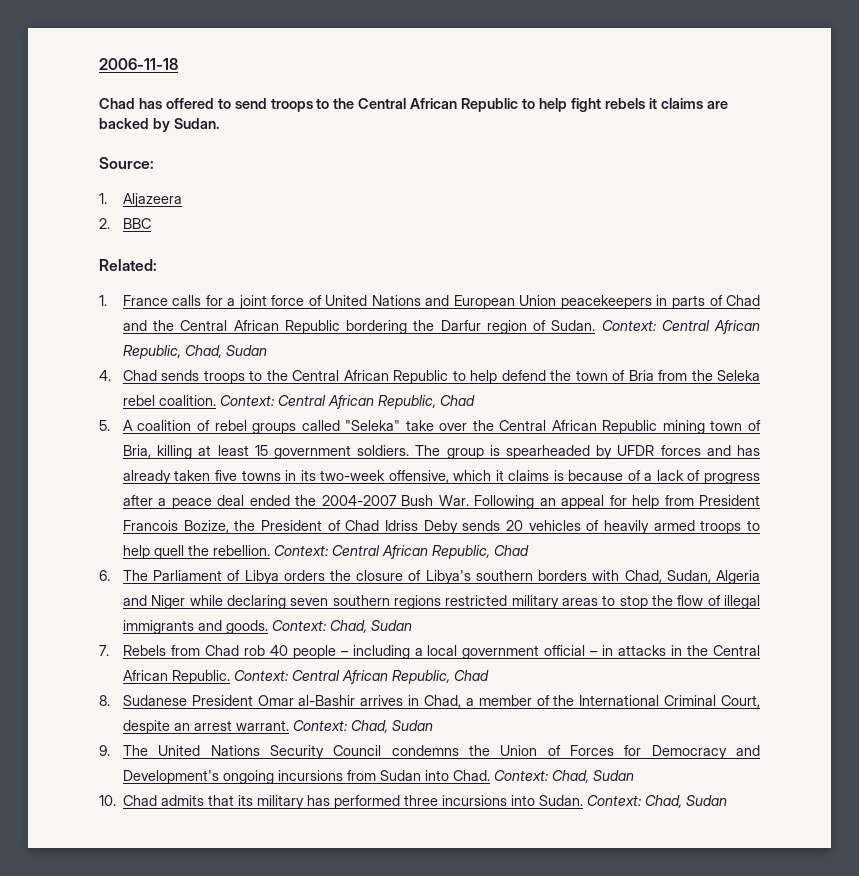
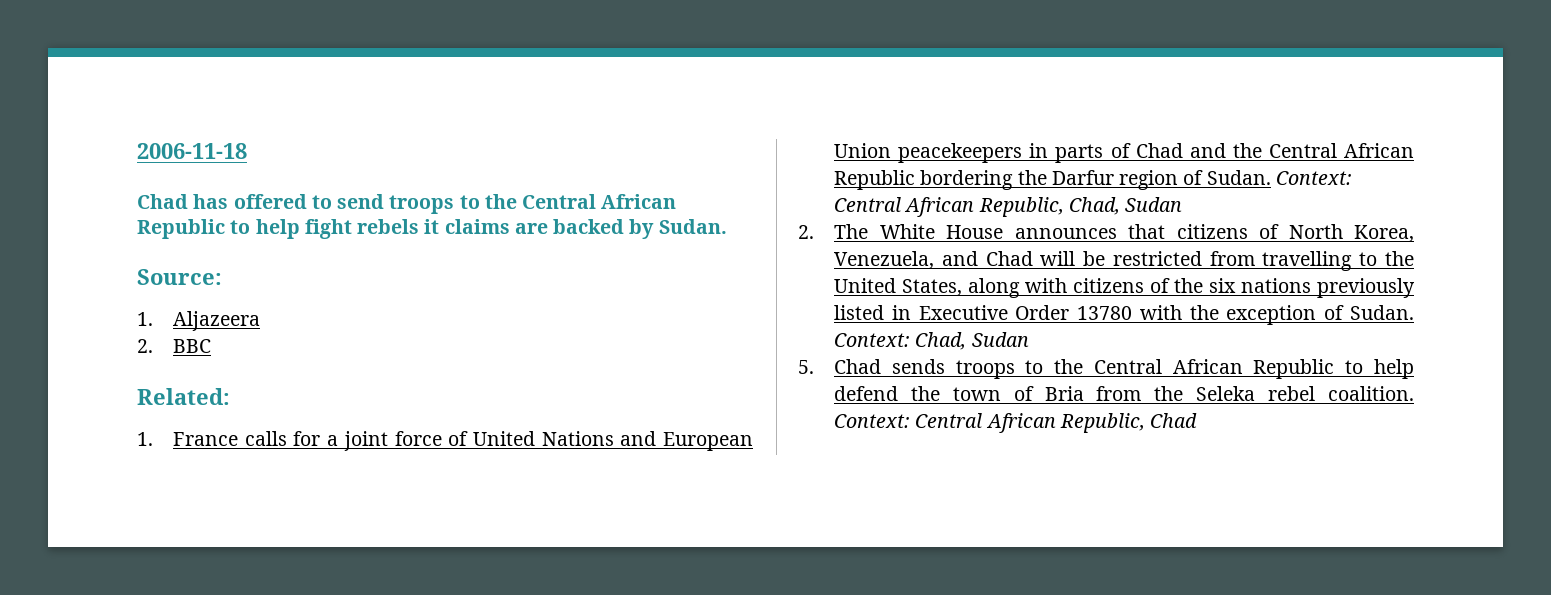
[99,370,111,381] 4. -> [798,224,1414,242] [834,251,1414,271] [834,278,1415,298] [834,305,1414,325] [834,332,1029,350] [798,360,814,374] 2. The White House announces that citizens of North Korea, Venezuela, and Chad will be restricted from travelling to the United States, along with citizens of the six nations previously listed in Executive Order 13780 with the exception of Sudan. Context: Chad, Sudan // 5.
[99,420,761,434] [122,445,760,459] [122,470,760,484] [122,495,761,509] [122,520,760,534] [122,545,529,559] [99,570,760,584] [122,595,760,609] [122,620,412,634] [99,645,760,659] [122,670,489,684] [99,695,760,708] [122,720,433,734] [99,745,760,759] [122,770,634,784] [99,795,728,809] // 5. A coalition of rebel groups called "Seleka" take over the Central African Republic mining town of Bria, killing at least 15 government soldiers. The group is spearheaded by UFDR forces and has already taken five towns in its two-week offensive, which it claims is because of a lack of progress after a peace deal ended the 2004-2007 Bush War. Following an appeal for help from President Francois Bozize, the President of Chad Idriss Deby sends 20 vehicles of heavily armed troops to help quell the rebellion. Context: Central African Republic, Chad // 6. The Parliament of Libya orders the closure of Libya's southern borders with Chad, Sudan, Algeria and Niger while declaring seven southern regions restricted military areas to stop the flow of illegal immigrants and goods. Context: Chad, Sudan // 7. Rebels from Chad rob 40 people – including a local government official – in attacks in the Central African Republic. Context: Central African Republic, Chad // 8. Sudanese President Omar al-Bashir arrives in Chad, a member of the International Criminal Court, despite an arrest warrant. Context: Chad, Sudan // 9. The United Nations Security Council condemns the Union of Forces for Democracy and Development's ongoing incursions from Sudan into Chad. Context: Chad, Sudan // 10. Chad admits that its military has performed three incursions into Sudan. Context: Chad, Sudan -> (1198, 420) none

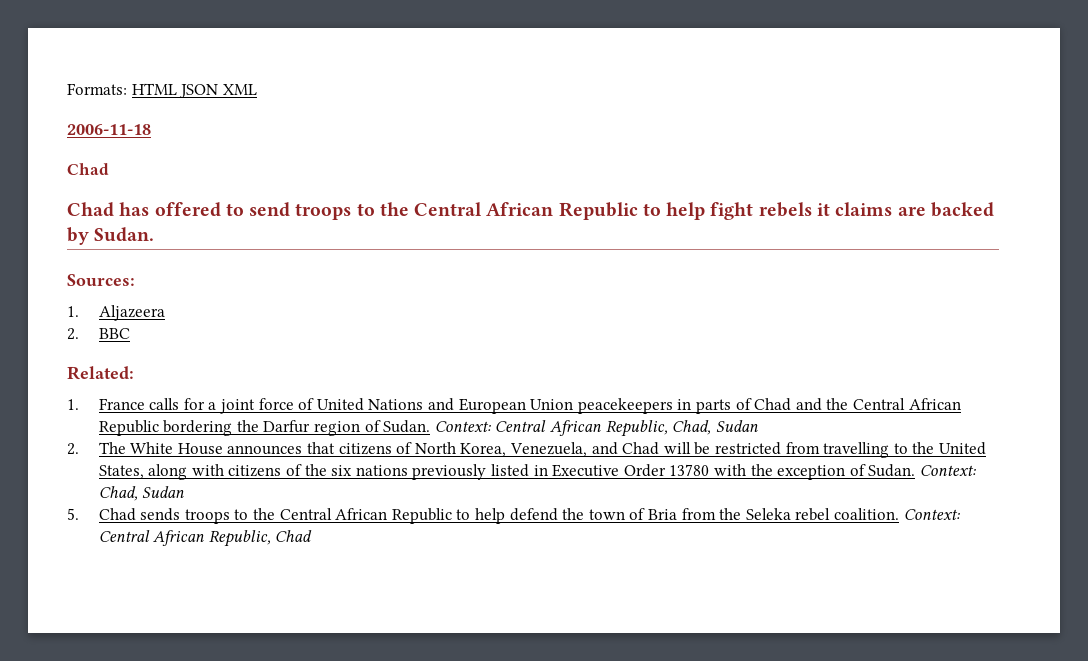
(137, 151) none -> [67,83,257,98] Formats: HTML JSON XML //
(188, 201) none -> [67,202,114,217] // Chad
[137,269,222,285] Source: -> [67,274,135,286] Sources:

